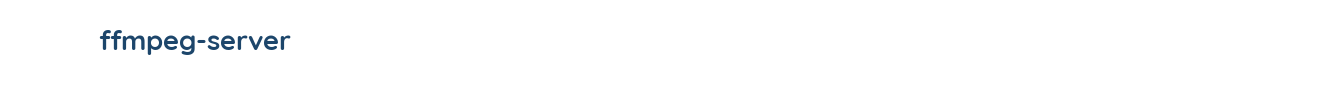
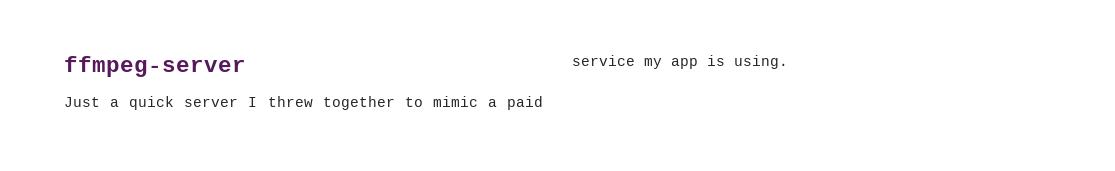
(291, 42) none -> [64,96,544,110] [572,55,788,69] // Just a quick server I threw together to mimic a paid service my app is using.

